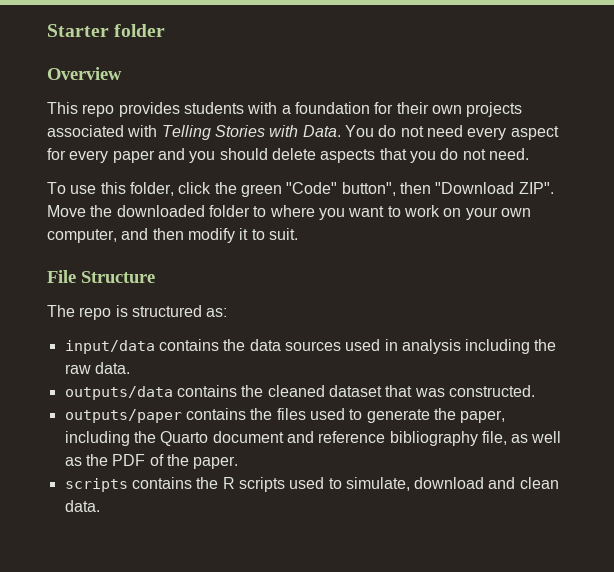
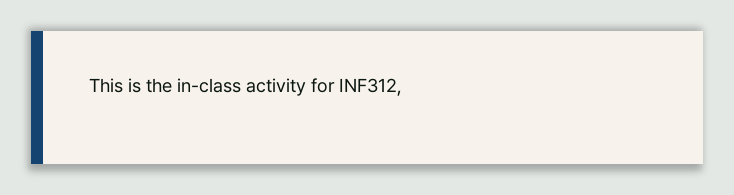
[47,24,166,37] [47,67,122,80] [47,102,523,117] [47,125,559,140] [47,148,529,163] [47,182,554,197] [47,205,531,220] [47,228,298,243] [47,270,155,283] [47,305,228,320] [64,339,557,354] [64,362,130,374] [64,385,535,400] [64,408,506,423] [64,431,562,446] [64,454,239,469] [64,477,559,492] [64,500,100,512] Starter folder // Overview // This repo provides students with a foundation for their own projects associated with Telling Stories with Data. You do not need every aspect for every paper and you should delete aspects that you do not need. // To use this folder, click the green "Code" button", then "Download ZIP". Move the downloaded folder to where you want to work on your own computer, and then modify it to suit. // File Structure // The repo is structured as: // input/data contains the data sources used in analysis including the raw data. // outputs/data contains the cleaned dataset that was constructed. // outputs/paper contains the files used to generate the paper, including the Quarto document and reference bibliography file, as well as the PDF of the paper. // scripts contains the R scripts used to simulate, download and clean data. -> [89,78,402,96] This is the in-class activity for INF312,

